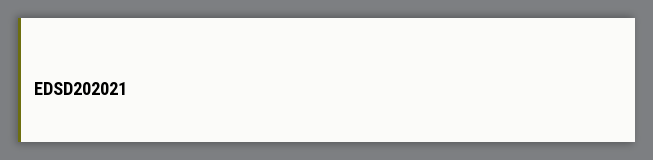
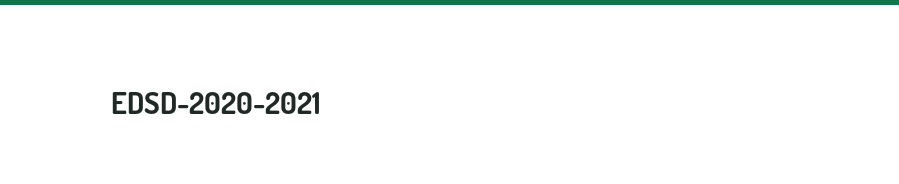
[34,82,127,95] EDSD202021 -> [111,92,321,114] EDSD-2020-2021

